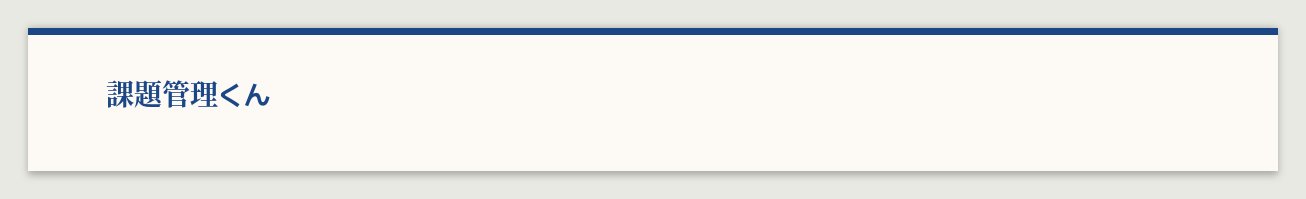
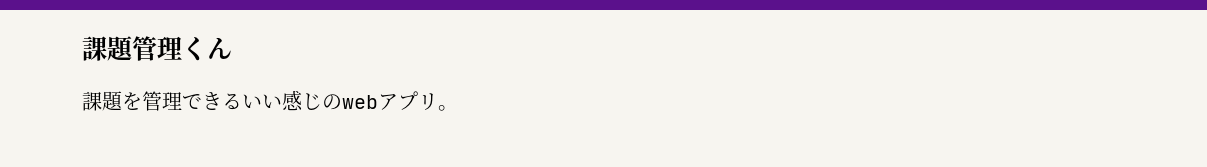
(270, 95) none -> [82,90,458,111] // 課題を管理できるいい感じのwebアプリ。

